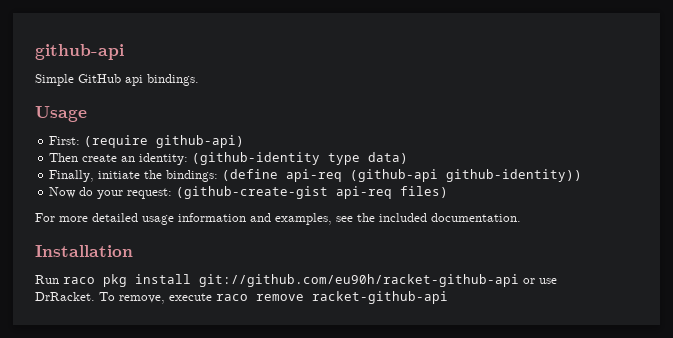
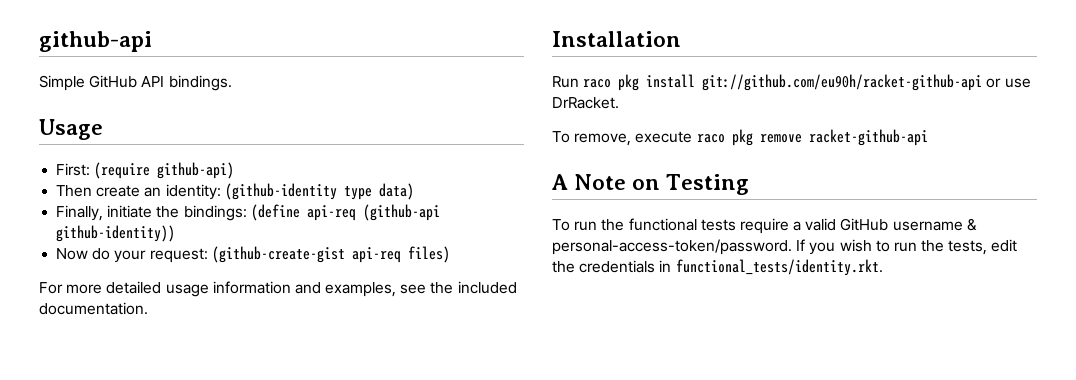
[125,75,143,86] api -> [141,76,165,87] API
(95, 296) none -> (619, 103) //
(248, 297) none -> [731,129,753,146] pkg
(448, 297) none -> [551,174,750,195] [552,218,977,234] [552,239,1018,255] [552,259,883,276] // A Note on Testing // To run the functional tests require a valid GitHub username & personal-access-token/password. If you wish to run the tests, edit the credentials in functional_tests/identity.rkt.

